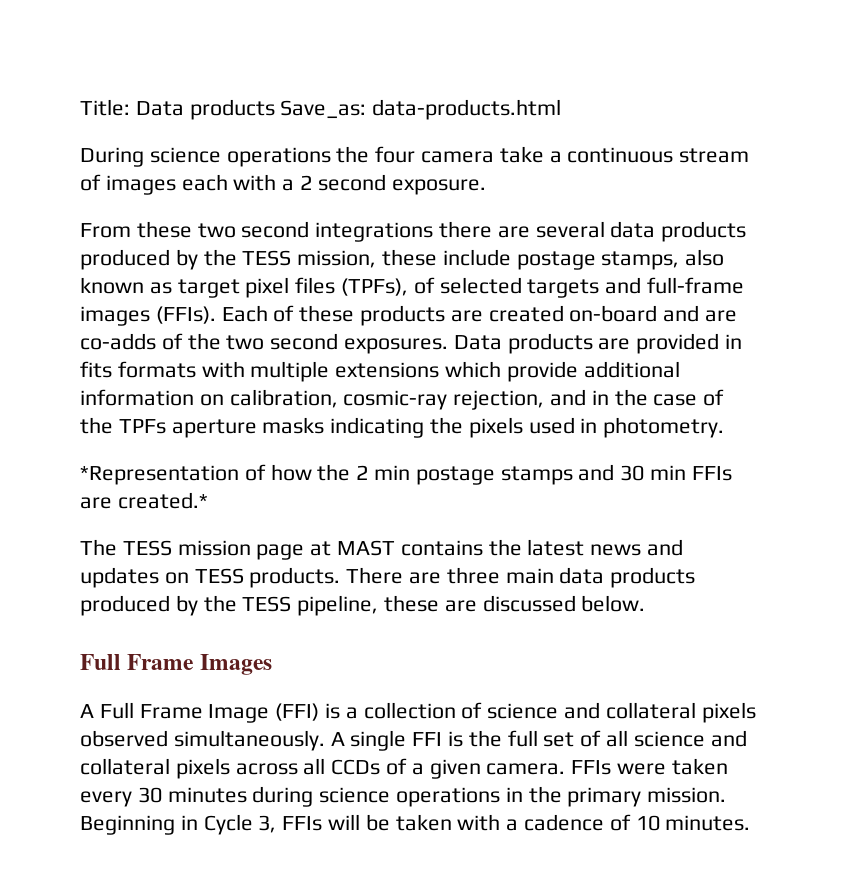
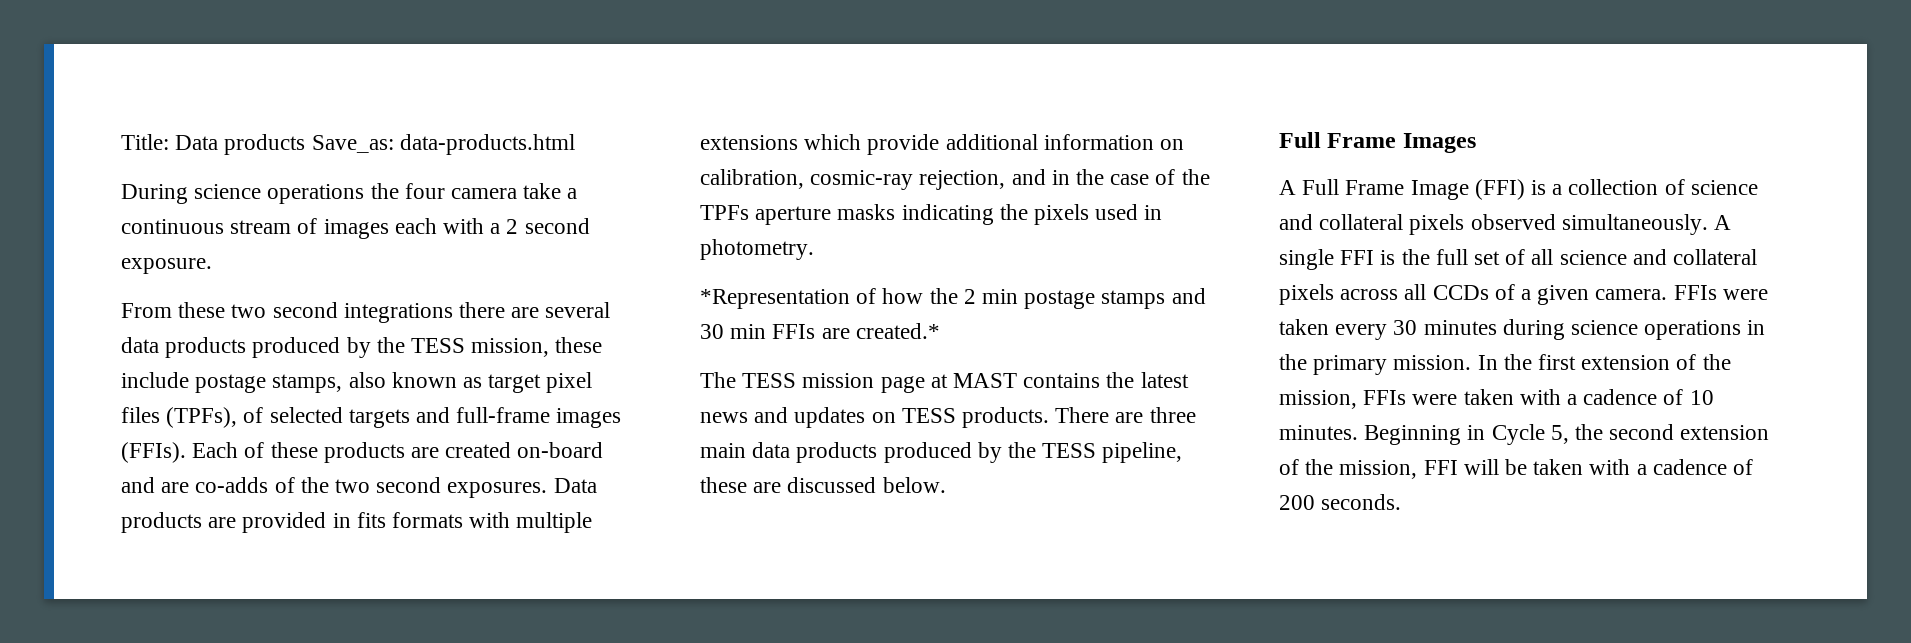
[80,814,323,835] Beginning in Cycle 3, FFIs -> [1477,354,1731,370] [1279,389,1714,409] [1279,424,1770,445] [1279,459,1458,479] In the first extension of the mission, FFIs were taken with a cadence of 10 minutes. Beginning in Cycle 5, the second extension of the mission, FFI
[635,815,751,831] 10 minutes. -> [1279,494,1402,510] 200 seconds.

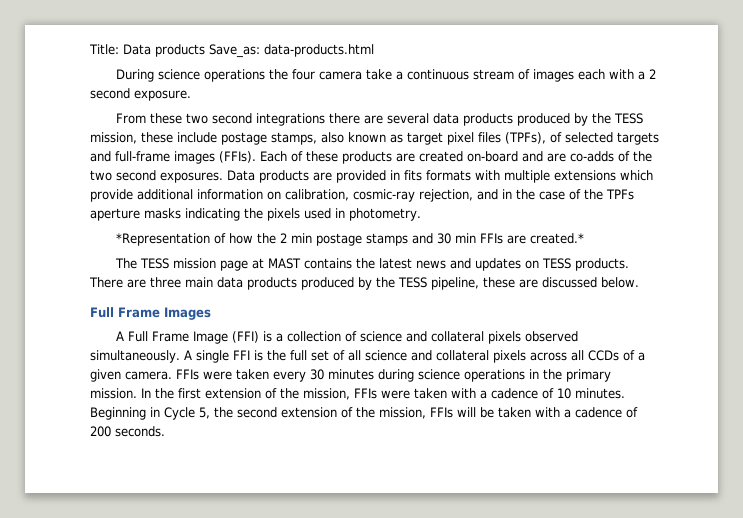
[1423,460,1458,475] FFI -> [430,407,453,418] FFIs

